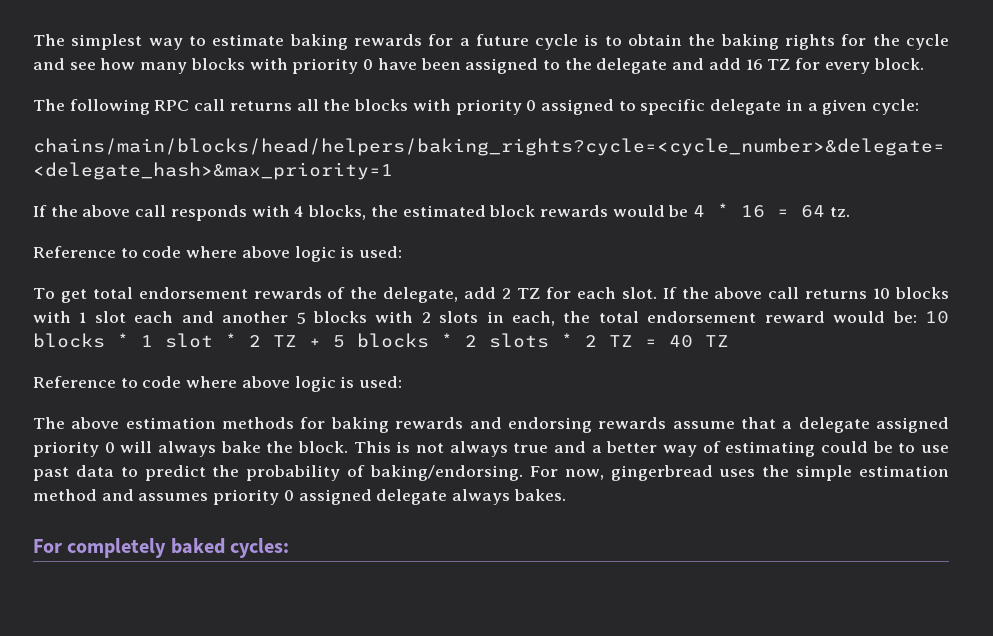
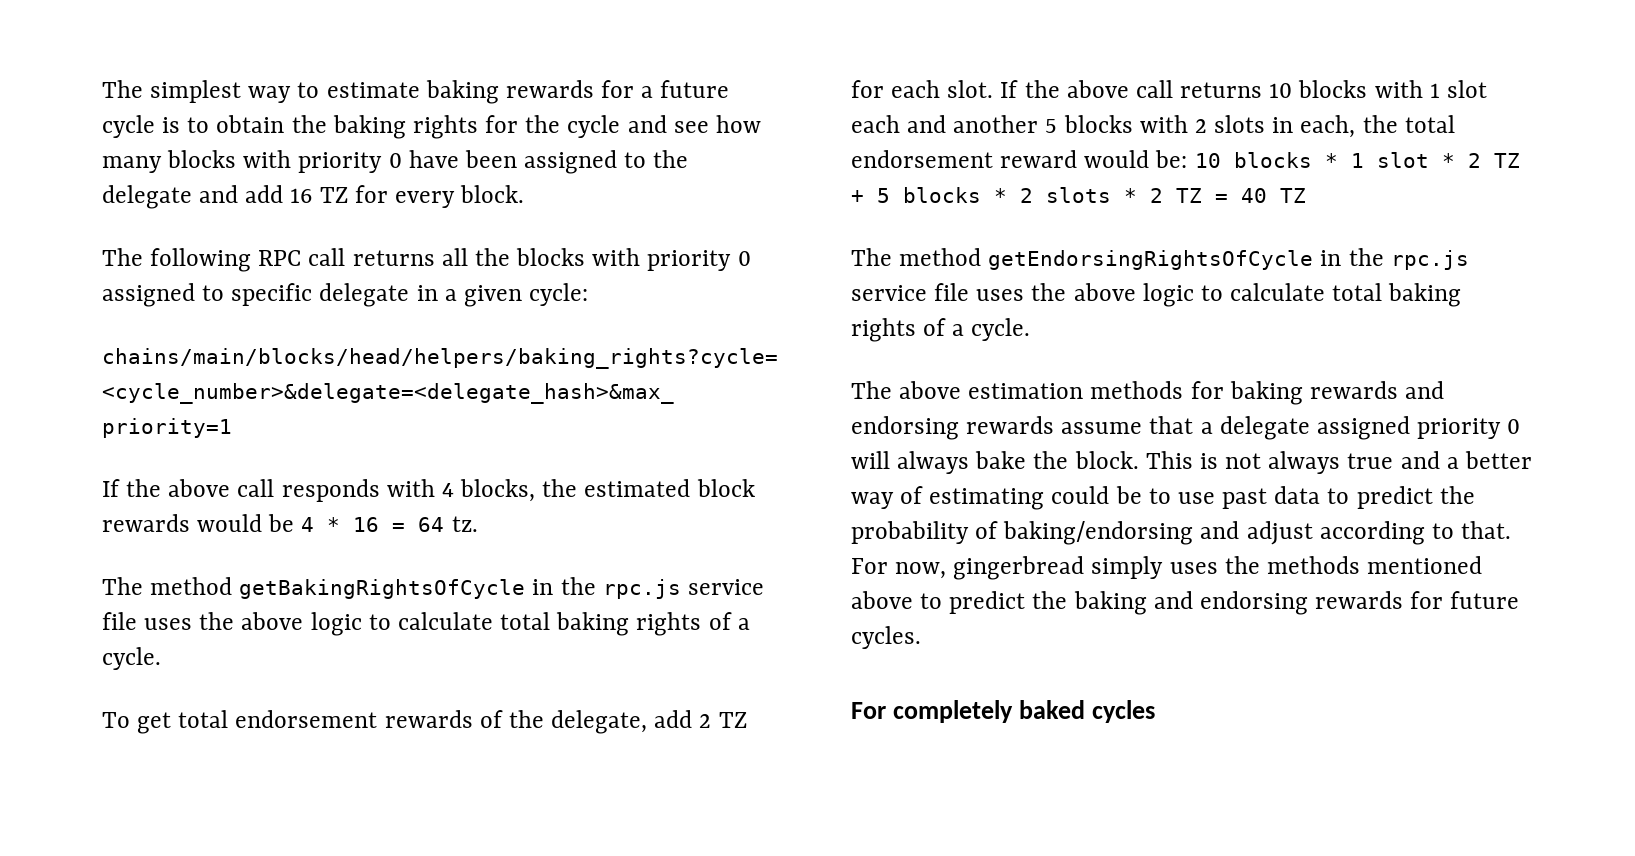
[33,246,403,262] Reference to code where above logic is used: -> [102,577,764,599] [102,612,750,636] [102,647,161,670] The method getBakingRightsOfCycle in the rpc.js service file uses the above logic to calculate total baking rights of a cycle.
[33,376,403,392] Reference to code where above logic is used: -> [851,248,1469,270] [851,283,1462,307] [851,318,1031,342] The method getEndorsingRightsOfCycle in the rpc.js service file uses the above logic to calculate total baking rights of a cycle.
[370,465,523,481] baking/endorsing. -> [1003,521,1512,545] baking/endorsing and adjust according to that.
[719,465,950,481] [33,489,566,505] uses the simple estimation method and assumes priority 0 assigned delegate always bakes. -> [1091,556,1483,579] [851,591,1520,615] [851,626,921,649] simply uses the methods mentioned above to predict the baking and endorsing rewards for future cycles.
[230,538,290,558] cycles: -> [1091,700,1155,723] cycles

